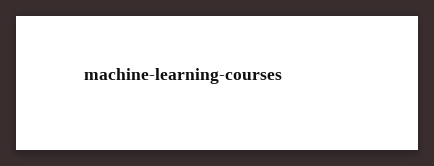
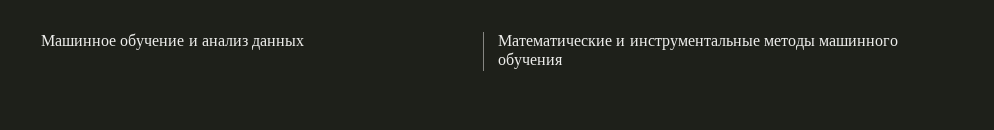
[84,68,282,84] machine-learning-courses -> [41,33,305,50] [498,35,899,50] [498,52,563,69] Машинное обучение и анализ данных // Математические и инструментальные методы машинного обучения

